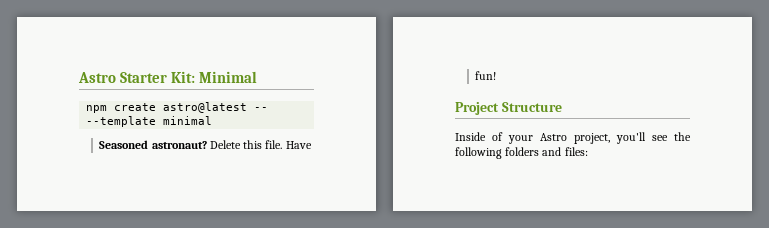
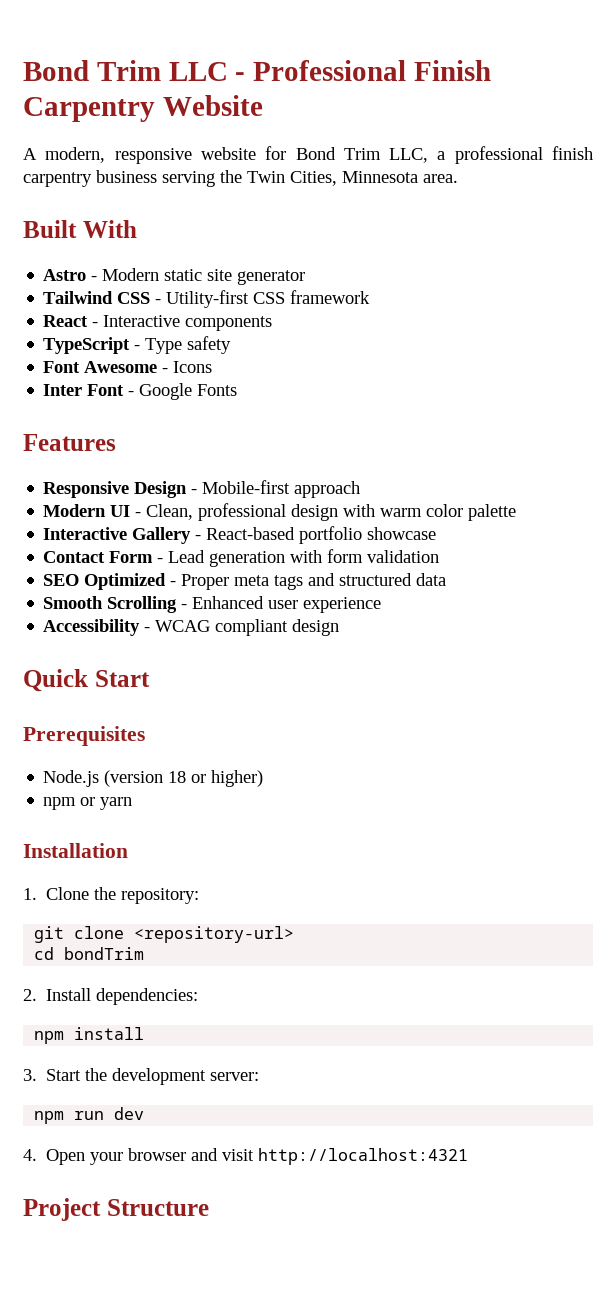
[78,71,258,83] [86,102,269,113] [86,116,213,127] [99,140,312,149] [475,71,497,80] [455,102,562,115] [455,132,691,144] [455,147,588,159] Astro Starter Kit: Minimal // npm create astro@latest -- --template minimal // Seasoned astronaut? Delete this file. Have fun! // Project Structure // Inside of your Astro project, you'll see the following folders and files: -> [23,60,492,81] [23,95,263,122] [23,146,593,164] [23,170,458,187] [23,220,137,238] [43,268,306,285] [43,290,371,308] [43,315,273,331] [43,336,232,354] [43,361,213,373] [43,383,238,400] [23,434,116,451] [43,480,361,498] [43,503,517,521] [43,526,437,544] [43,549,440,567] [43,573,447,590] [43,596,382,613] [43,619,340,636] [23,669,150,692] [23,726,145,746] [43,770,264,787] [43,797,133,810] [23,843,128,858] [23,887,200,904] [34,926,295,943] [34,947,145,960] [23,988,199,1005] [34,1027,145,1044] [23,1068,260,1085] [34,1107,145,1124] [23,1148,469,1165] [23,1198,209,1221] Bond Trim LLC - Professional Finish Carpentry Website // A modern, responsive website for Bond Trim LLC, a professional finish carpentry business serving the Twin Cities, Minnesota area. // Built With // Astro - Modern static site generator // Tailwind CSS - Utility-first CSS framework // React - Interactive components // TypeScript - Type safety // Font Awesome - Icons // Inter Font - Google Fonts // Features // Responsive Design - Mobile-first approach // Modern UI - Clean, professional design with warm color palette // Interactive Gallery - React-based portfolio showcase // Contact Form - Lead generation with form validation // SEO Optimized - Proper meta tags and structured data // Smooth Scrolling - Enhanced user experience // Accessibility - WCAG compliant design // Quick Start // Prerequisites // Node.js (version 18 or higher) // npm or yarn // Installation // 1. Clone the repository: // git clone <repository-url> // cd bondTrim // 2. Install dependencies: // npm install // 3. Start the development server: // npm run dev // 4. Open your browser and visit http://localhost:4321 // Project Structure

